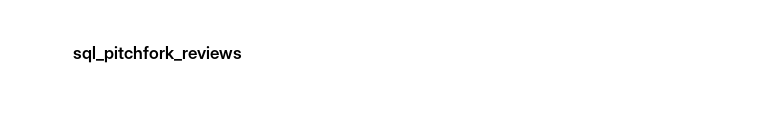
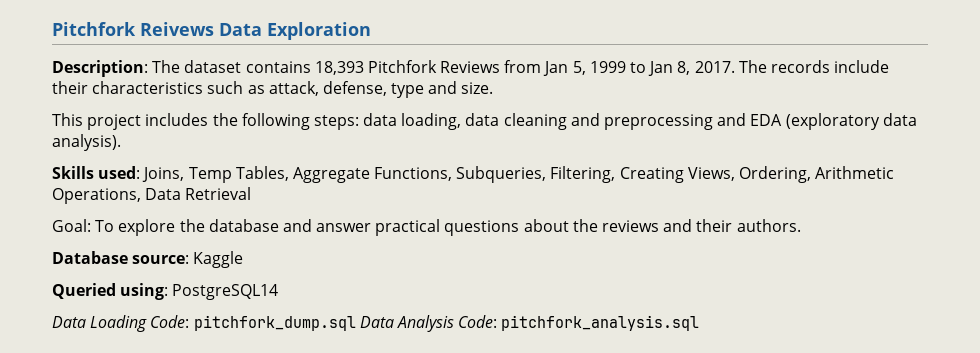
[73,46,242,63] sql_pitchfork_reviews -> [52,22,371,40] [52,60,890,77] [52,81,494,98] [52,113,917,130] [52,134,121,151] [52,166,895,183] [52,187,252,204] [52,219,801,236] [52,251,244,268] [52,283,279,300] [52,315,700,332] Pitchfork Reivews Data Exploration // Description: The dataset contains 18,393 Pitchfork Reviews from Jan 5, 1999 to Jan 8, 2017. The records include their characteristics such as attack, defense, type and size. // This project includes the following steps: data loading, data cleaning and preprocessing and EDA (exploratory data analysis). // Skills used: Joins, Temp Tables, Aggregate Functions, Subqueries, Filtering, Creating Views, Ordering, Arithmetic Operations, Data Retrieval // Goal: To explore the database and answer practical questions about the reviews and their authors. // Database source: Kaggle // Queried using: PostgreSQL14 // Data Loading Code: pitchfork_dump.sql Data Analysis Code: pitchfork_analysis.sql

